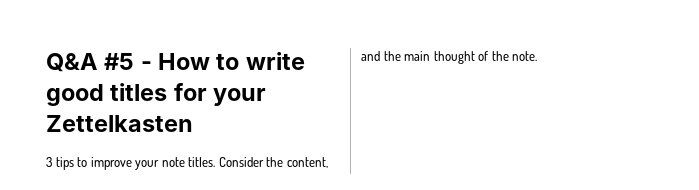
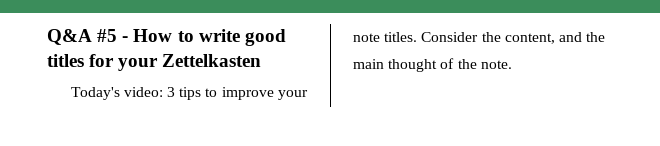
(193, 123) none -> [70,87,163,100] Today's video:

